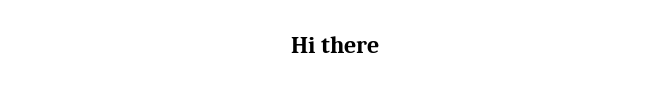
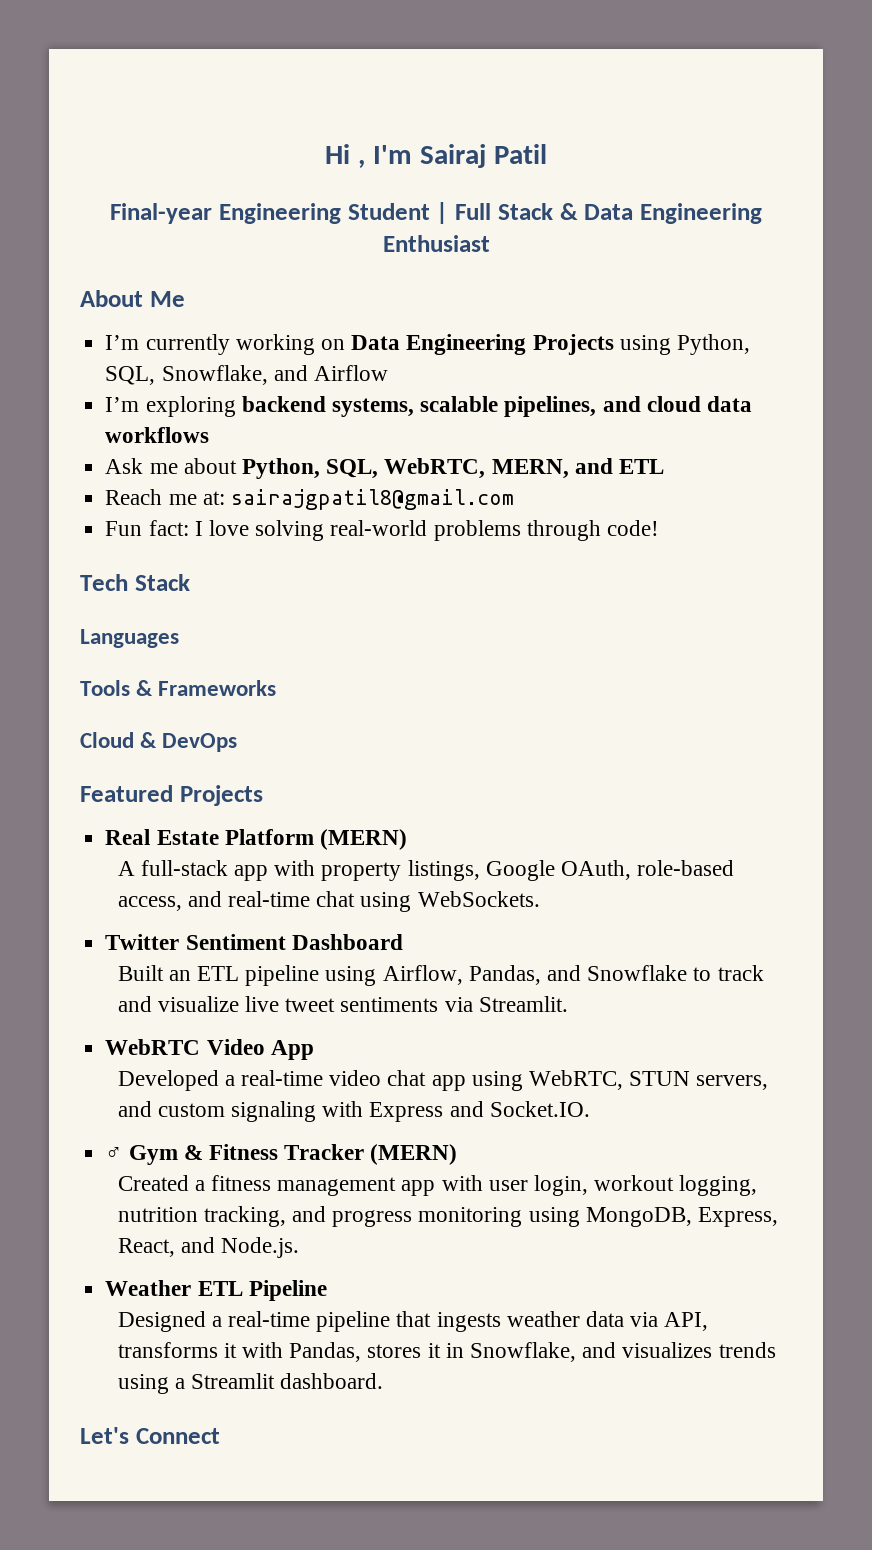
[321,36,380,53] there -> [358,144,547,168] [110,202,762,224] [382,235,490,252] [80,290,185,307] [105,334,750,355] [105,365,388,385] [105,396,752,417] [105,427,210,443] [105,458,664,479] [105,489,514,510] [105,520,659,541] [80,574,190,591] [80,629,179,648] [80,680,277,696] [80,732,238,752] [80,785,263,806] [105,829,407,850] [117,860,735,881] [117,891,540,912] [105,934,403,950] [117,965,764,986] [117,996,568,1012] [105,1039,314,1060] [117,1070,769,1091] [117,1101,590,1122] [105,1144,458,1165] [117,1175,758,1196] [117,1206,779,1227] [117,1237,299,1258] [105,1280,327,1301] [117,1311,709,1332] [117,1342,776,1362] [117,1373,384,1394] [80,1427,220,1444] , I'm Sairaj Patil // Final-year Engineering Student | Full Stack & Data Engineering Enthusiast // About Me // I’m currently working on Data Engineering Projects using Python, SQL, Snowflake, and Airflow // I’m exploring backend systems, scalable pipelines, and cloud data workflows // Ask me about Python, SQL, WebRTC, MERN, and ETL // Reach me at: sairajgpatil8@gmail.com // Fun fact: I love solving real-world problems through code! // Tech Stack // Languages // Tools & Frameworks // Cloud & DevOps // Featured Projects // Real Estate Platform (MERN) // A full-stack app with property listings, Google OAuth, role-based access, and real-time chat using WebSockets. // Twitter Sentiment Dashboard // Built an ETL pipeline using Airflow, Pandas, and Snowflake to track and visualize live tweet sentiments via Streamlit. // WebRTC Video App // Developed a real-time video chat app using WebRTC, STUN servers, and custom signaling with Express and Socket.IO. // ♂ Gym & Fitness Tracker (MERN) // Created a fitness management app with user login, workout logging, nutrition tracking, and progress monitoring using MongoDB, Express, React, and Node.js. // Weather ETL Pipeline // Designed a real-time pipeline that ingests weather data via API, transforms it with Pandas, stores it in Snowflake, and visualizes trends using a Streamlit dashboard. // Let's Connect

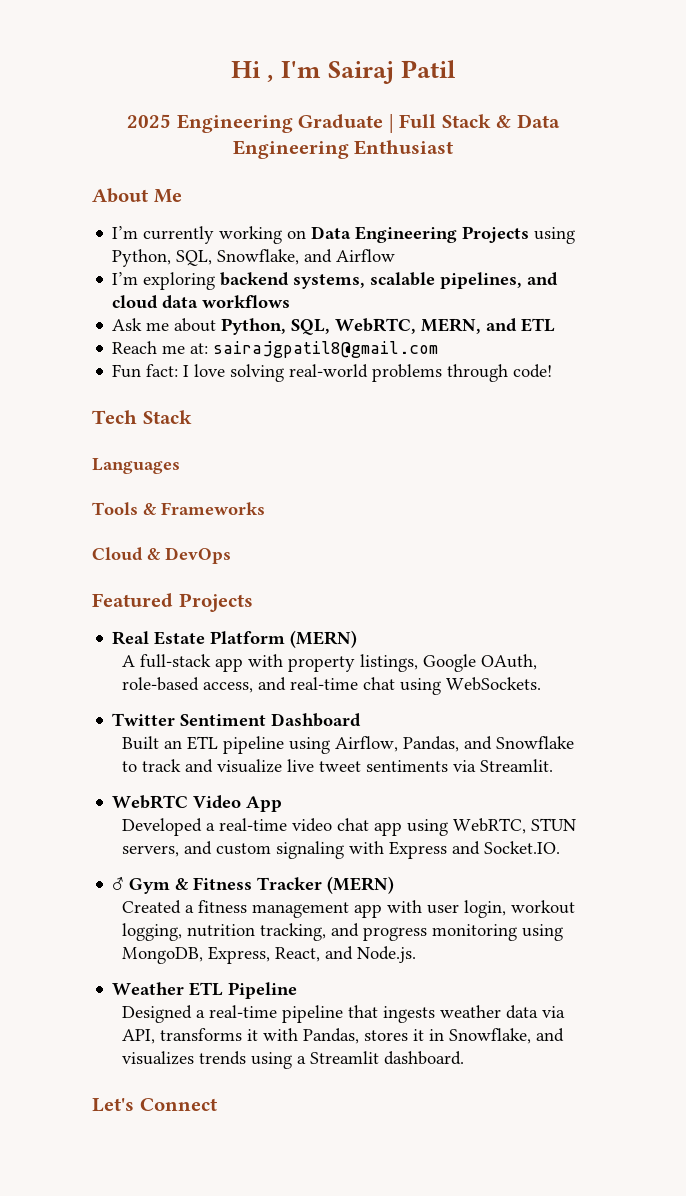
[110,203,430,224] Final-year Engineering Student -> [127,114,384,133] 2025 Engineering Graduate

